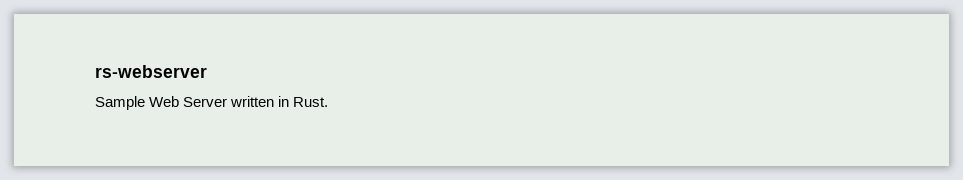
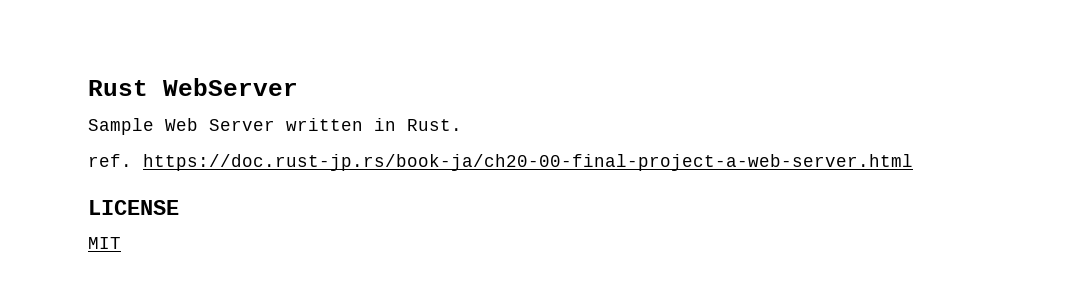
[95,65,207,78] rs-webserver -> [88,78,298,96] Rust WebServer
(329, 102) none -> [88,154,913,171] [88,200,179,215] [88,237,121,249] // ref. https://doc.rust-jp.rs/book-ja/ch20-00-final-project-a-web-server.html // LICENSE // MIT

